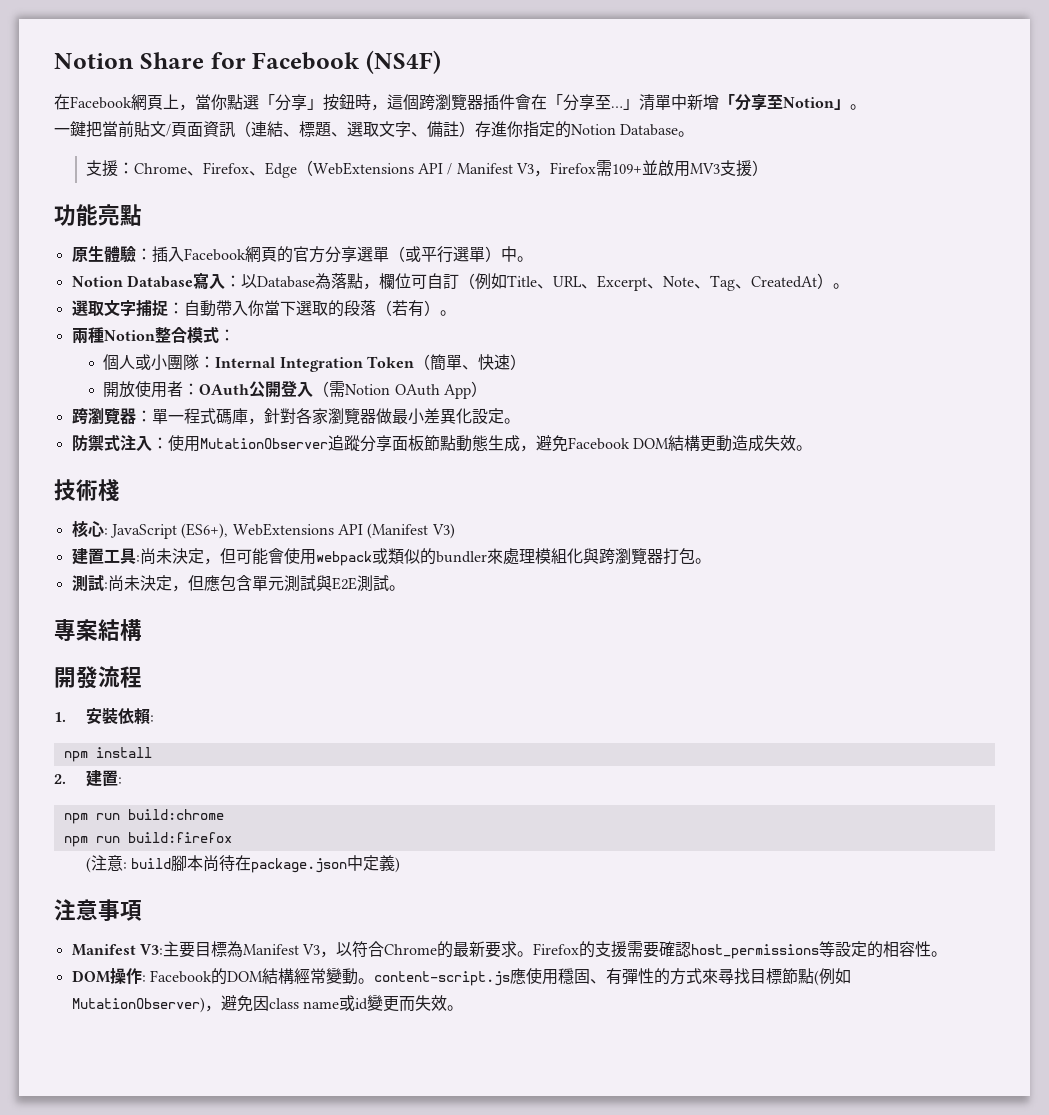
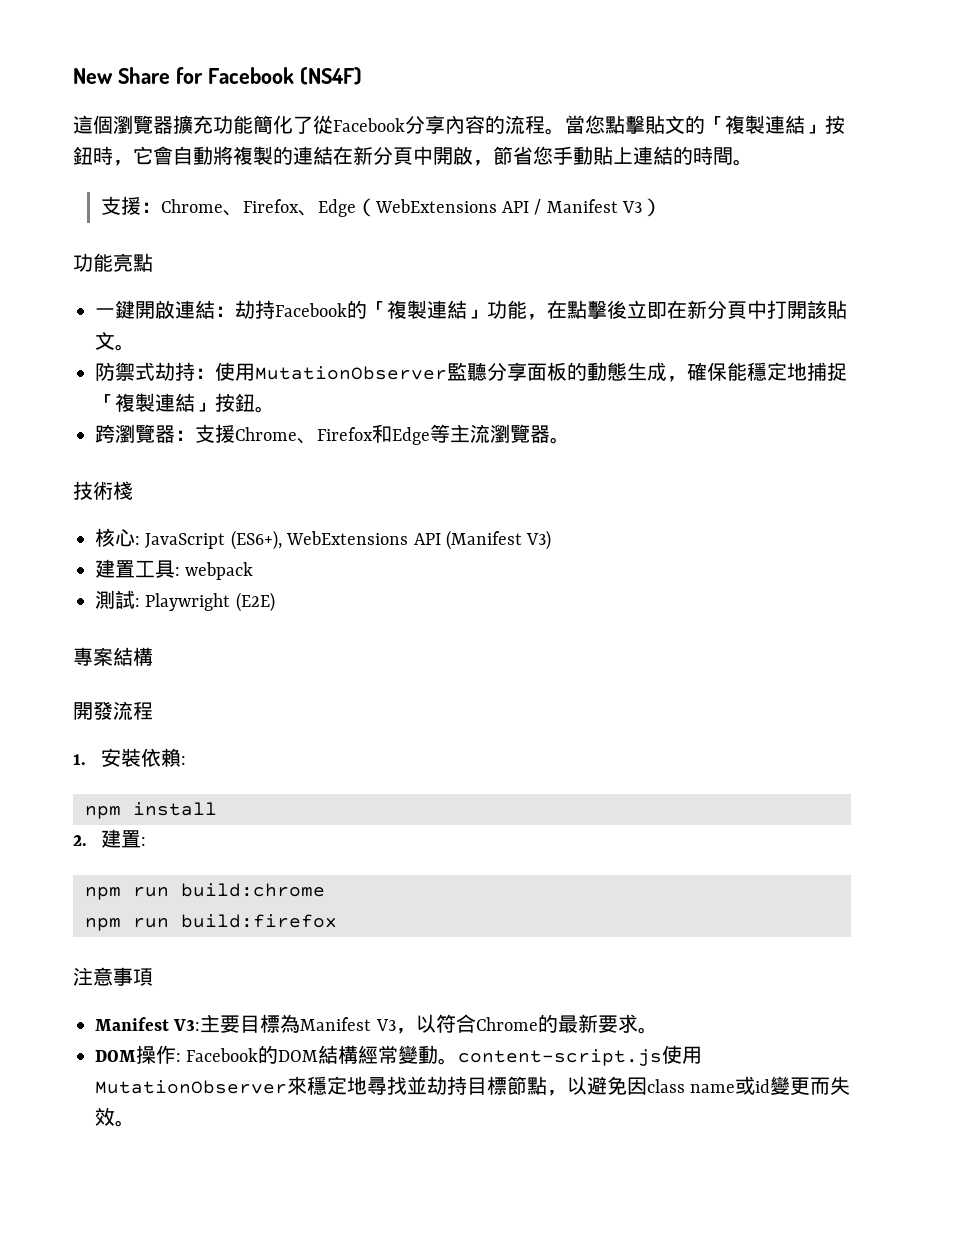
[54,53,134,69] Notion -> [73,68,113,84] New
[54,94,866,111] [54,121,679,138] 在Facebook網頁上，當你點選「分享」按鈕時，這個跨瀏覽器插件會在「分享至…」清單中新增「分享至Notion」。 // 一鍵把當前貼文/頁面資訊（連結、標題、選取文字、備註）存進你指定的Notion Database -> [73,115,845,135] [73,146,733,166] 這個瀏覽器擴充功能簡化了從Facebook分享內容的流程。當您點擊貼文的「複製連結」按鈕時，它會自動將複製的連結在新分頁中開啟，節省您手動貼上連結的時間
[534,160,769,177] [54,204,142,226] [71,246,533,263] [71,273,849,291] [71,300,456,317] [71,327,235,344] [103,354,527,372] [103,380,488,399] [71,407,520,425] [71,434,796,452] ，Firefox需109+並啟用MV3支援） // 功能亮點 // 原生體驗：插入Facebook網頁的官方分享選單（或平行選單）中。 // Notion Database寫入：以Database為落點，欄位可自訂（例如Title、URL、Excerpt、Note、Tag、CreatedAt）。 // 選取文字捕捉：自動帶入你當下選取的段落（若有）。 // 兩種Notion整合模式： // 個人或小團隊：Internal Integration Token（簡單、快速） // 開放使用者：OAuth公開登入（需Notion OAuth App） // 跨瀏覽器：單一程式碼庫，針對各家瀏覽器做最小差異化設定。 // 防禦式注入：使用MutationObserver追蹤分享面板節點動態生成，避免Facebook DOM結構更動造成失效 -> [642,198,663,217] [73,253,153,272] [95,300,847,320] [95,331,135,351] [95,362,847,382] [95,393,275,413] [95,424,550,445] ） // 功能亮點 // 一鍵開啟連結：劫持Facebook的「複製連結」功能，在點擊後立即在新分頁中打開該貼文。 // 防禦式劫持：使用MutationObserver監聽分享面板的動態生成，確保能穩定地捕捉「複製連結」按鈕。 // 跨瀏覽器：支援Chrome、Firefox和Edge等主流瀏覽器
[139,548,711,566] [71,575,405,592] 尚未決定，但可能會使用webpack或類似的bundler來處理模組化與跨瀏覽器打包。 // 測試:尚未決定，但應包含單元測試與E2E測試。 -> [185,562,254,580] [95,590,275,612] webpack // 測試: Playwright (E2E)
[85,855,401,873] // (注意: build腳本尚待在package.json中定義) -> (337, 921) none
[533,941,948,959] Firefox的支援需要確認host_permissions等設定的相容性。 -> (658, 1030) none
[509,968,851,986] [71,997,221,1013] 應使用穩固、有彈性的方式來尋找目標節點(例如MutationObserver)， -> [662,1045,703,1064] [95,1076,587,1096] 使用MutationObserver來穩定地尋找並劫持目標節點，以

